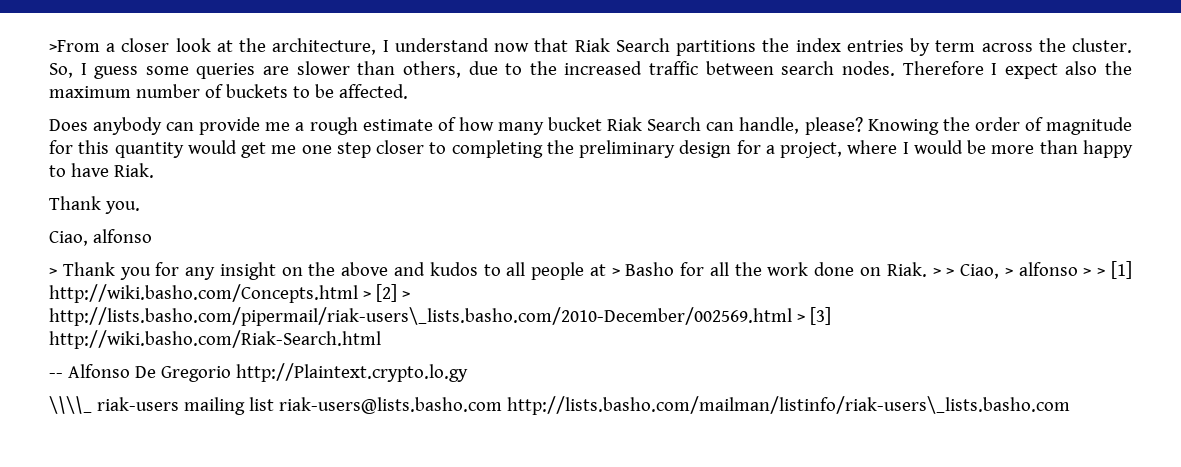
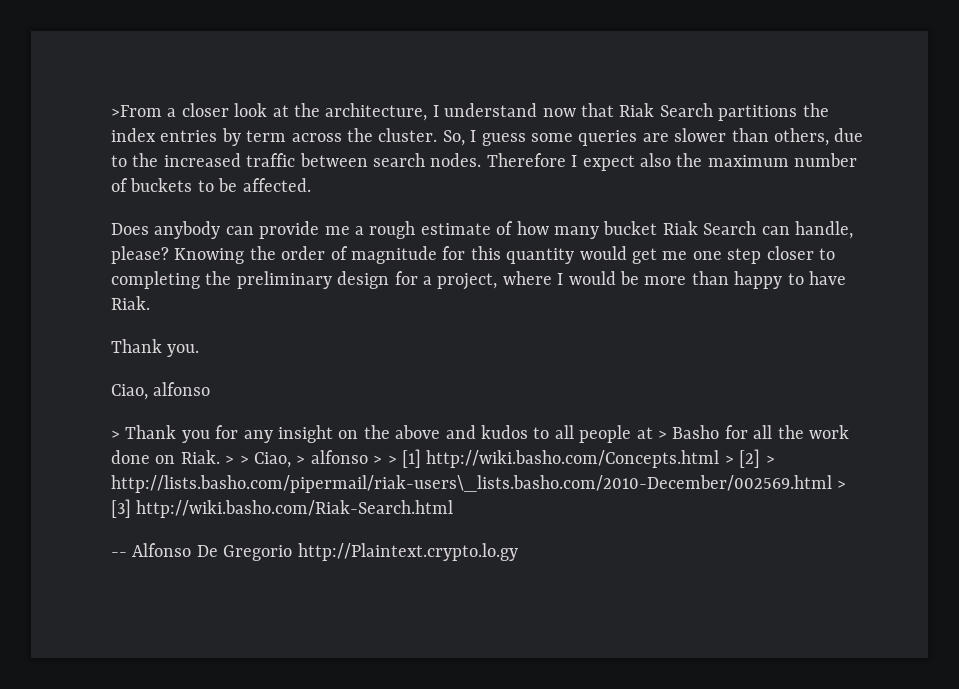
[49,396,1070,415] // \\\\_ riak-users mailing list riak-users@lists.basho.com http://lists.basho.com/mailman/listinfo/riak-users\_lists.basho.com -> (518, 552) none

